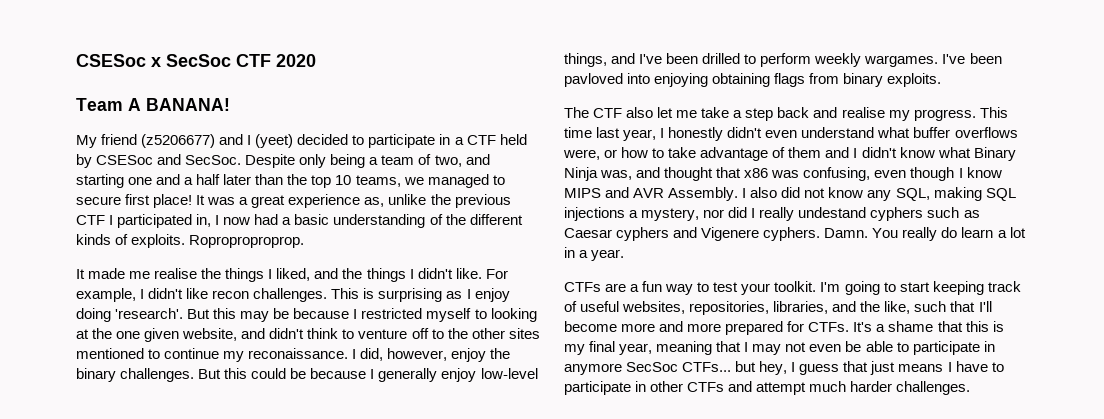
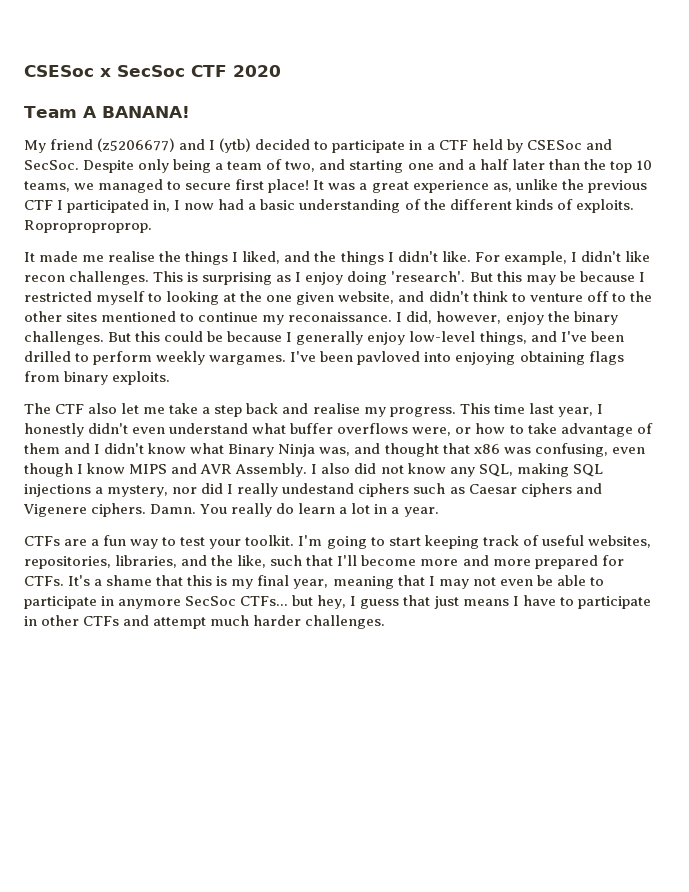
[255,134,294,148] (yeet) -> [219,138,252,153] (ytb)
[870,207,924,221] cyphers -> [358,483,410,497] ciphers
[616,227,670,241] cyphers -> [520,483,572,497] ciphers
[763,227,821,241] cyphers. -> [91,503,147,517] ciphers.

